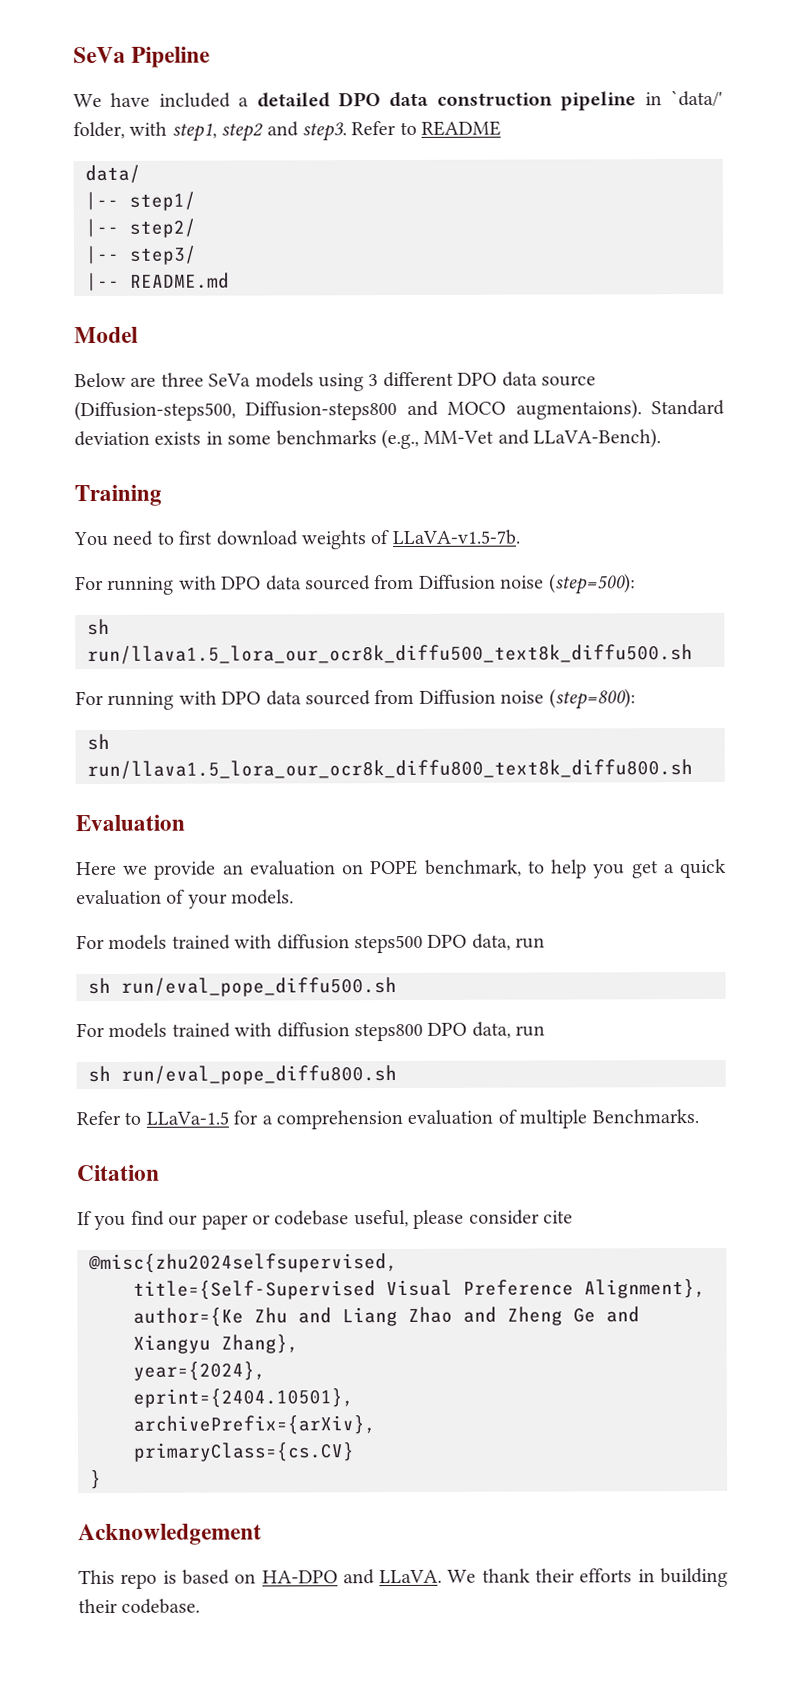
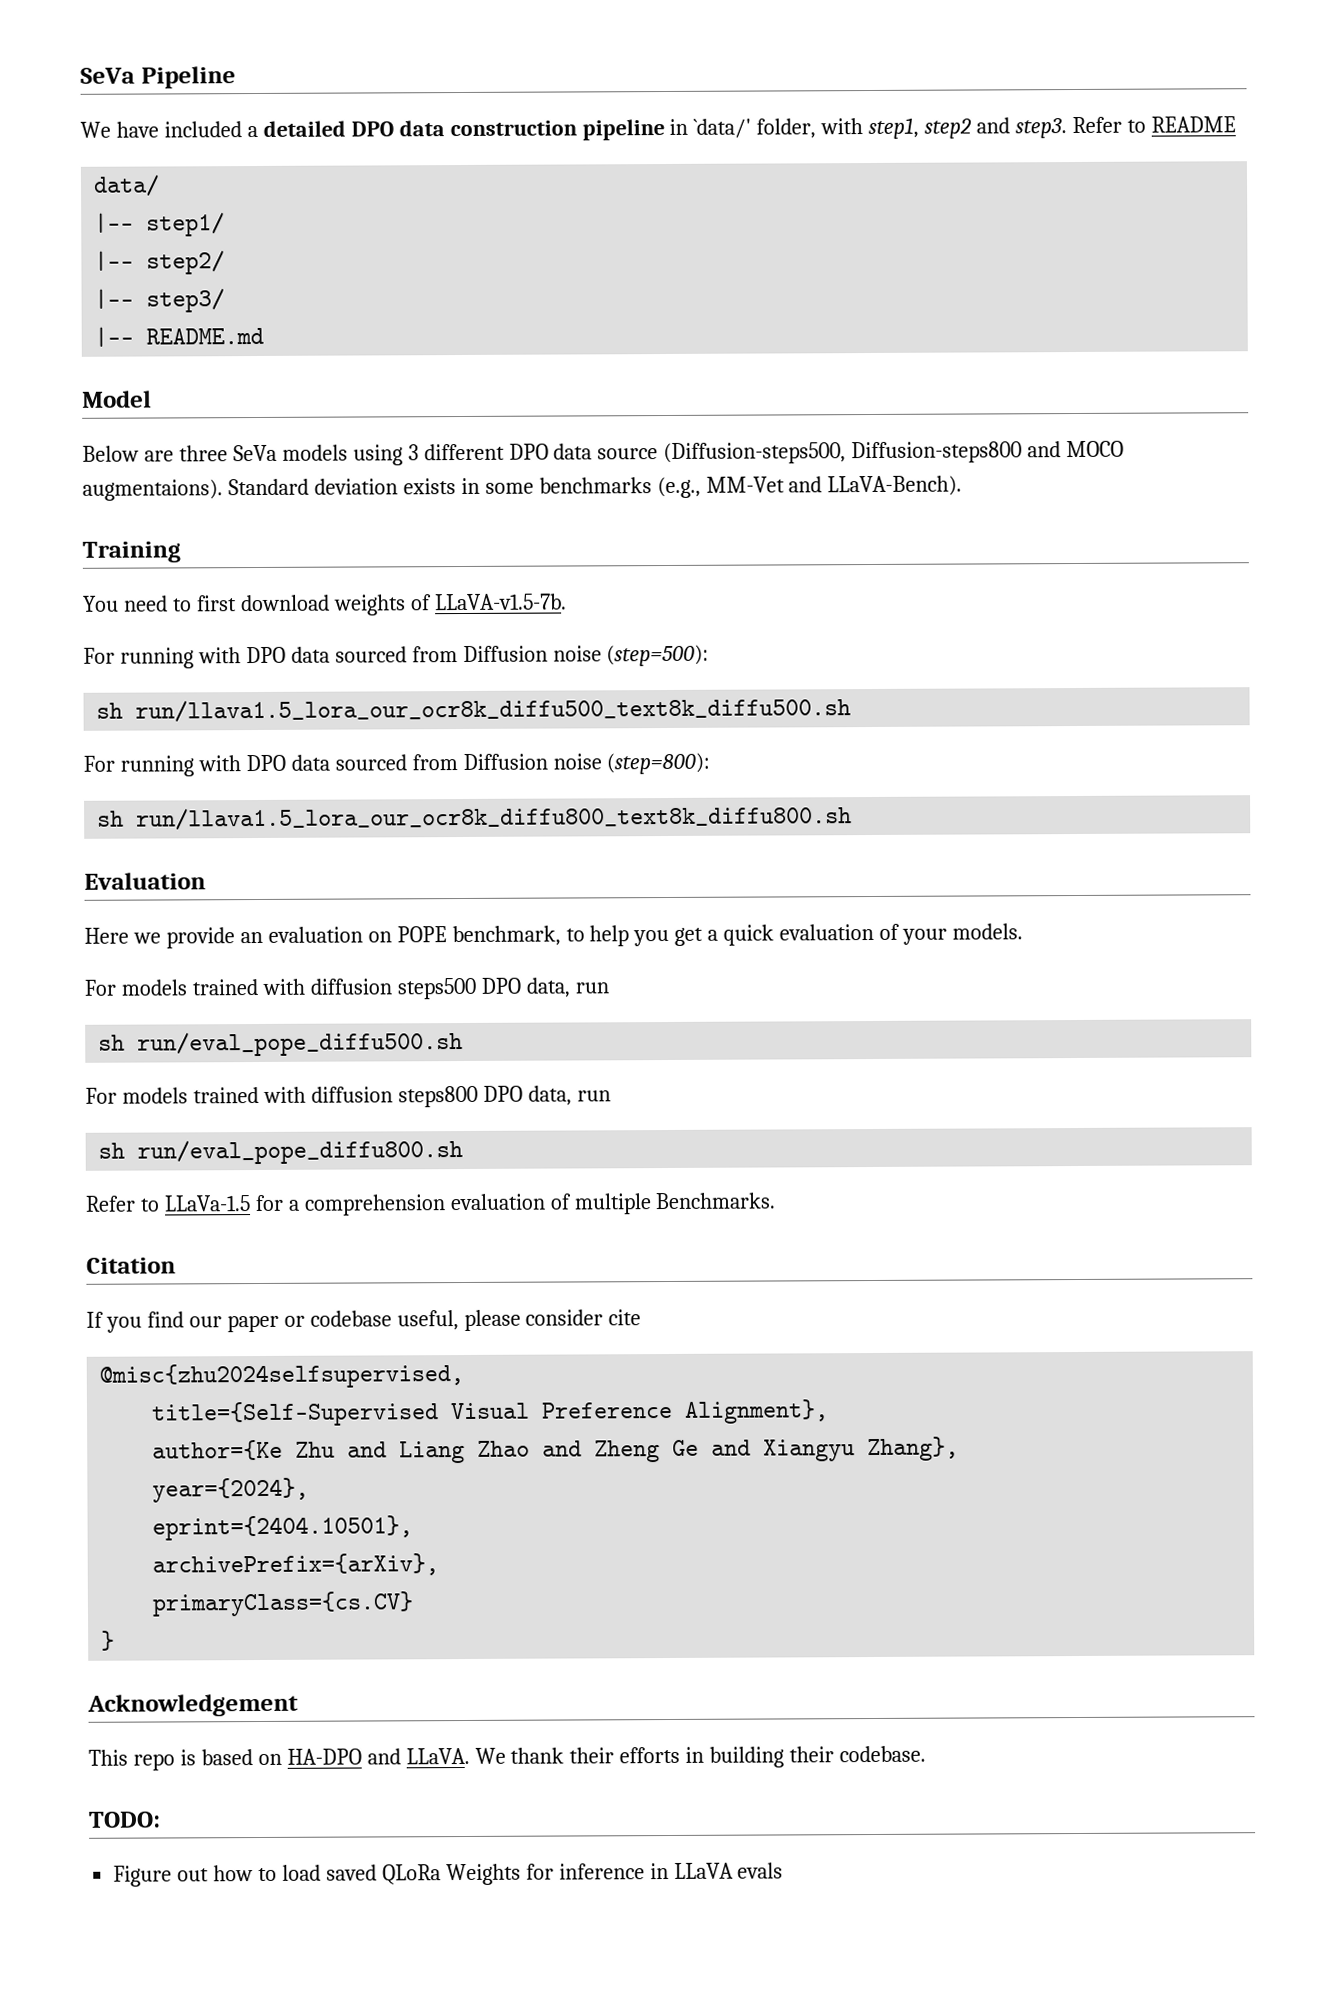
(201, 1606) none -> [88,1811,161,1828] [113,1862,784,1887] // TODO: // Figure out how to load saved QLoRa Weights for inference in LLaVA evals

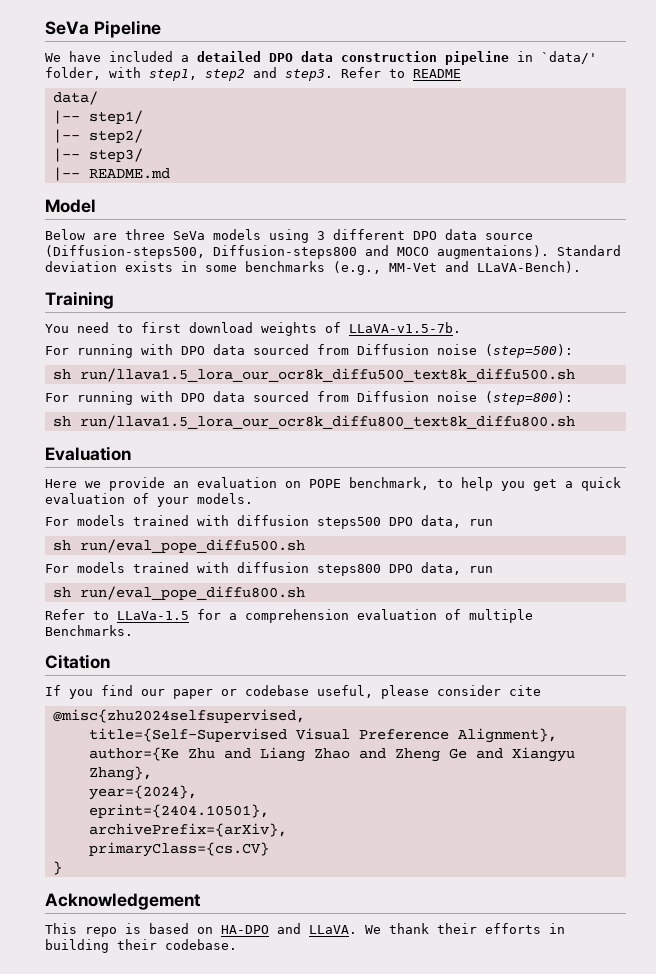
[88,1811,161,1828] [113,1862,784,1887] // TODO: // Figure out how to load saved QLoRa Weights for inference in LLaVA evals -> (237, 944) none

